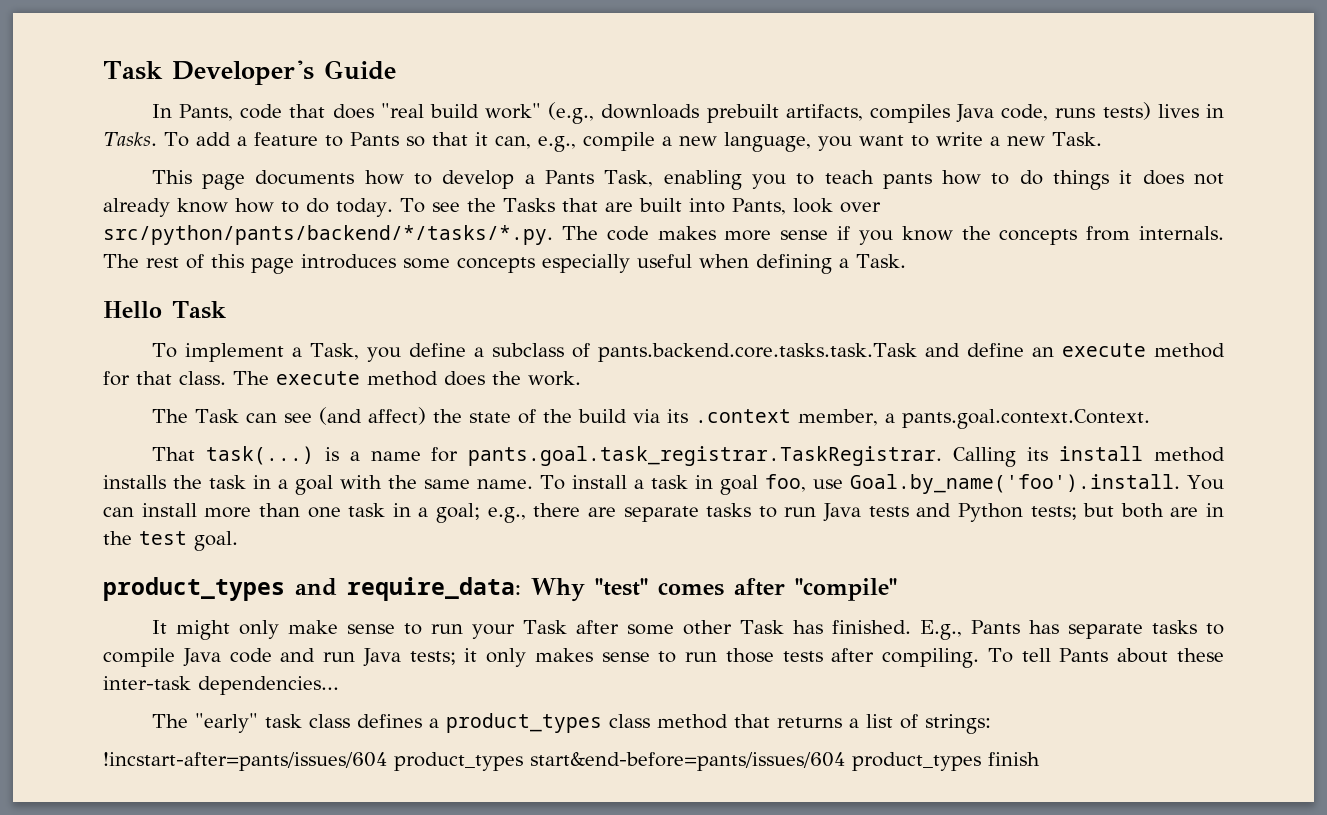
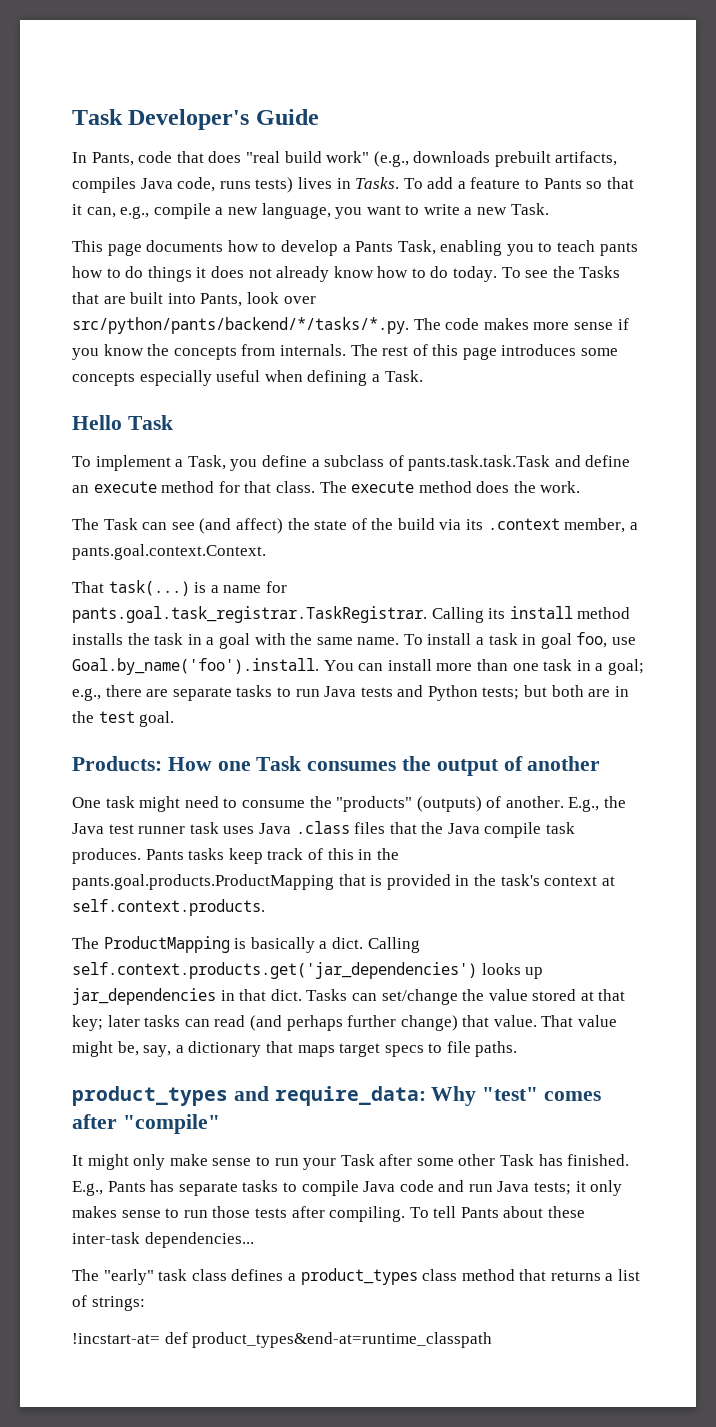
[597,343,917,362] pants.backend.core.tasks.task.Task -> [408,455,551,471] pants.task.task.Task
(238, 541) none -> [72,756,601,776] [72,796,627,812] [72,821,576,838] [72,848,399,864] [72,874,615,890] [72,899,265,916] [72,936,420,953] [72,962,544,979] [72,988,626,1005] [72,1015,618,1031] [72,1041,518,1057] // Products: How one Task consumes the output of another // One task might need to consume the "products" (outputs) of another. E.g., the Java test runner task uses Java .class files that the Java compile task produces. Pants tasks keep track of this in the pants.goal.products.ProductMapping that is provided in the task's context at self.context.products. // The ProductMapping is basically a dict. Calling self.context.products.get('jar_dependencies') looks up jar_dependencies in that dict. Tasks can set/change the value stored at that key; later tasks can read (and perhaps further change) that value. That value might be, say, a dictionary that maps target specs to file paths.
[103,751,1040,771] !incstart-after=pants/issues/604 product_types start&end-before=pants/issues/604 product_types finish -> [72,1332,493,1348] !incstart-at= def product_types&end-at=runtime_classpath

